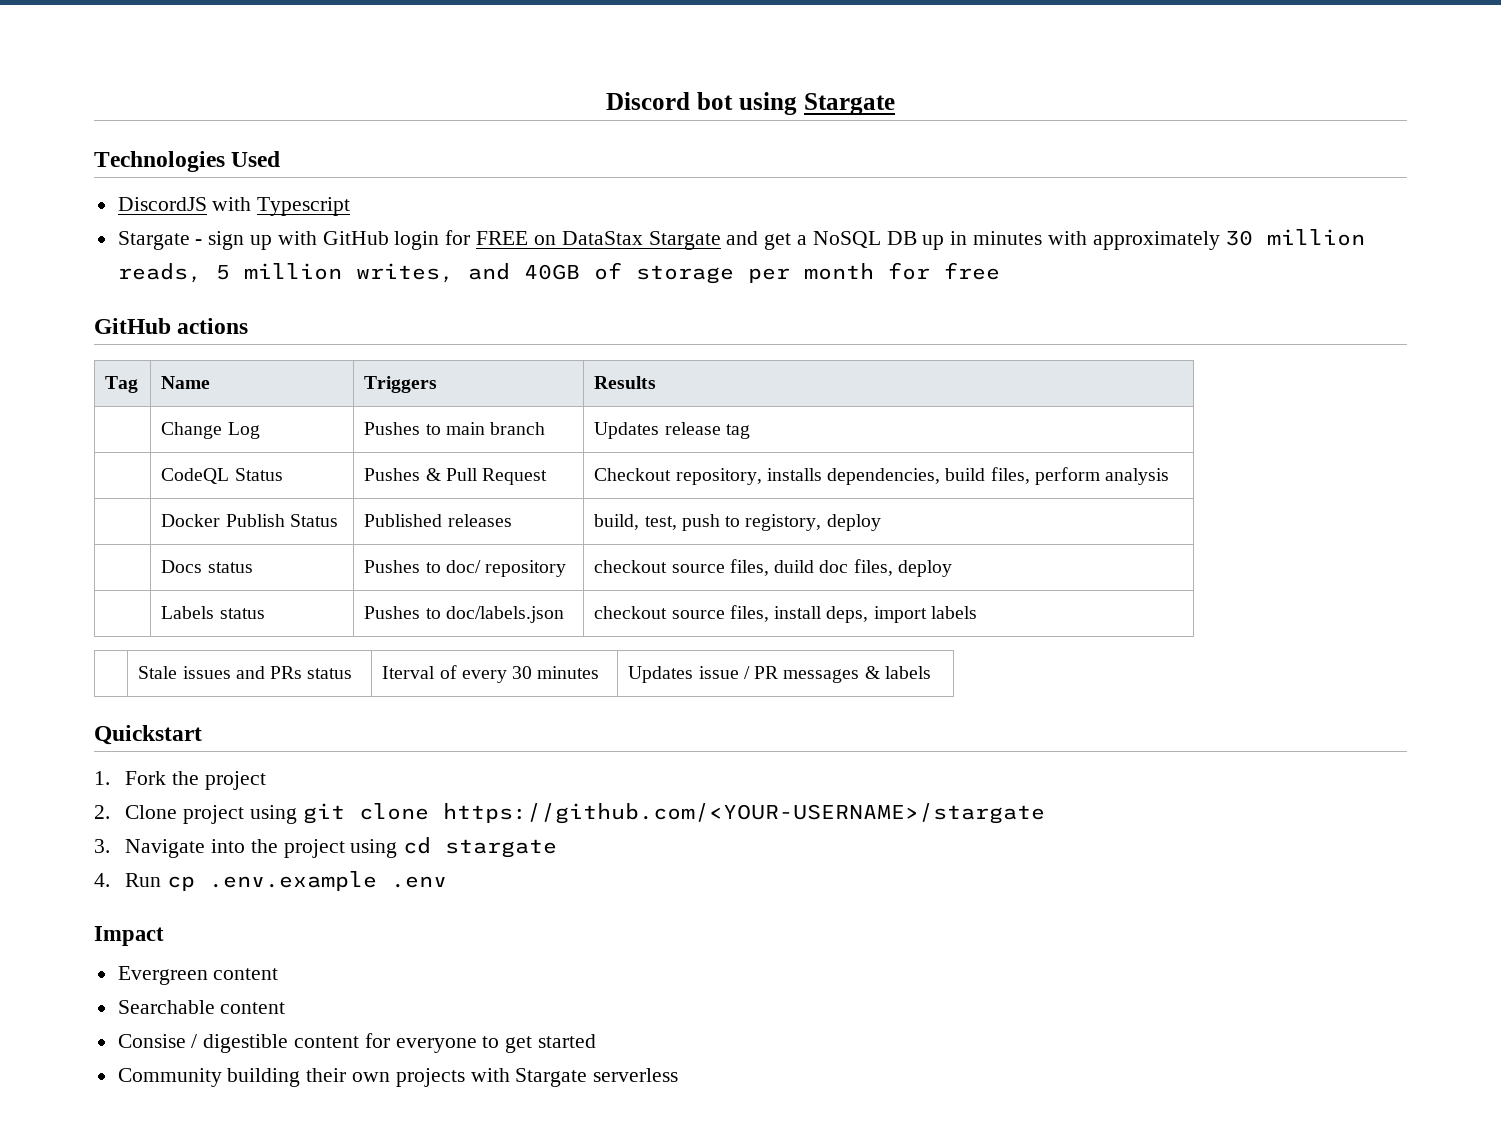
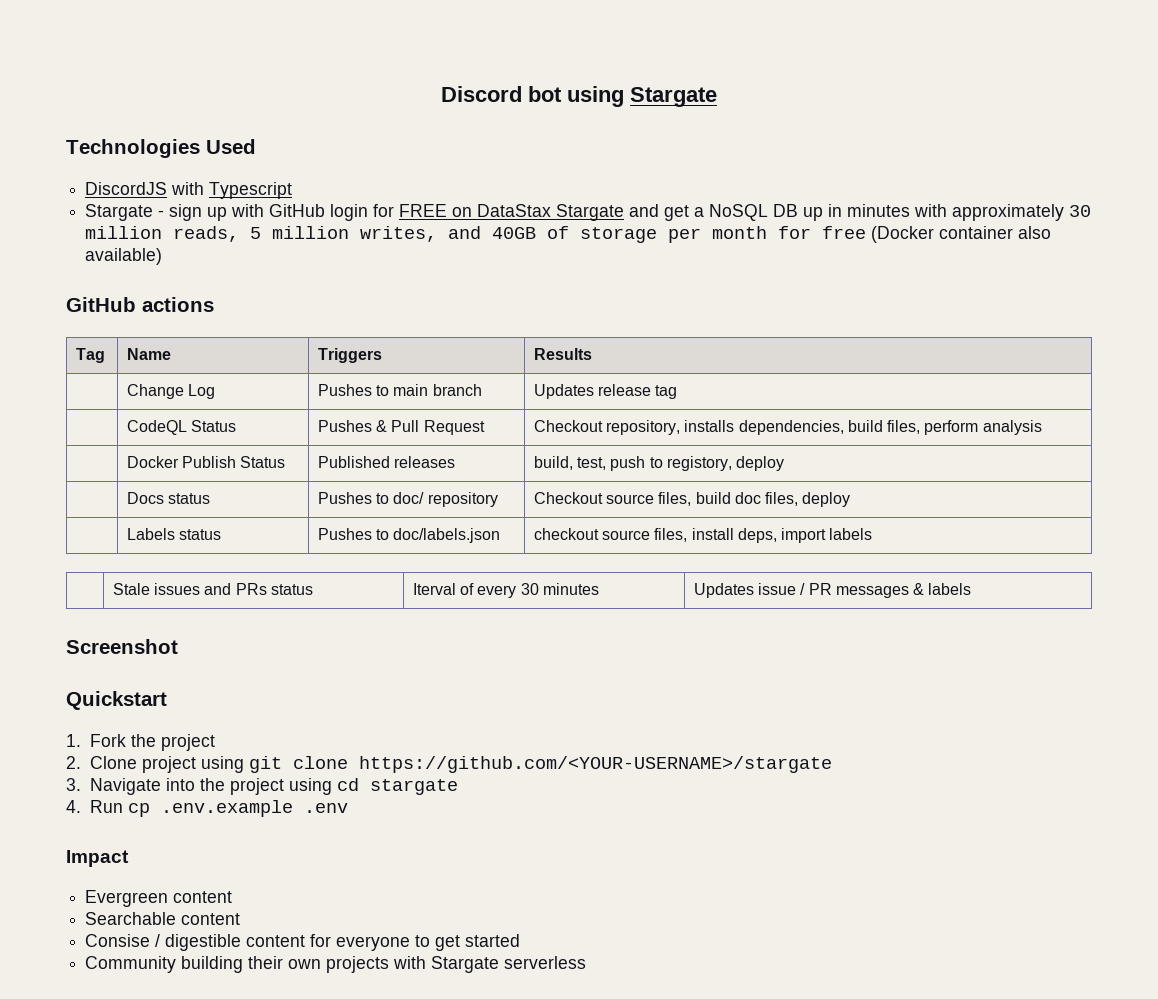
(1000, 271) none -> [871,226,1052,243] [85,248,163,265] (Docker container also available)
[594,559,815,576] checkout source files, duild -> [533,492,731,506] Checkout source files, build
(931, 672) none -> [66,639,178,654] // Screenshot

